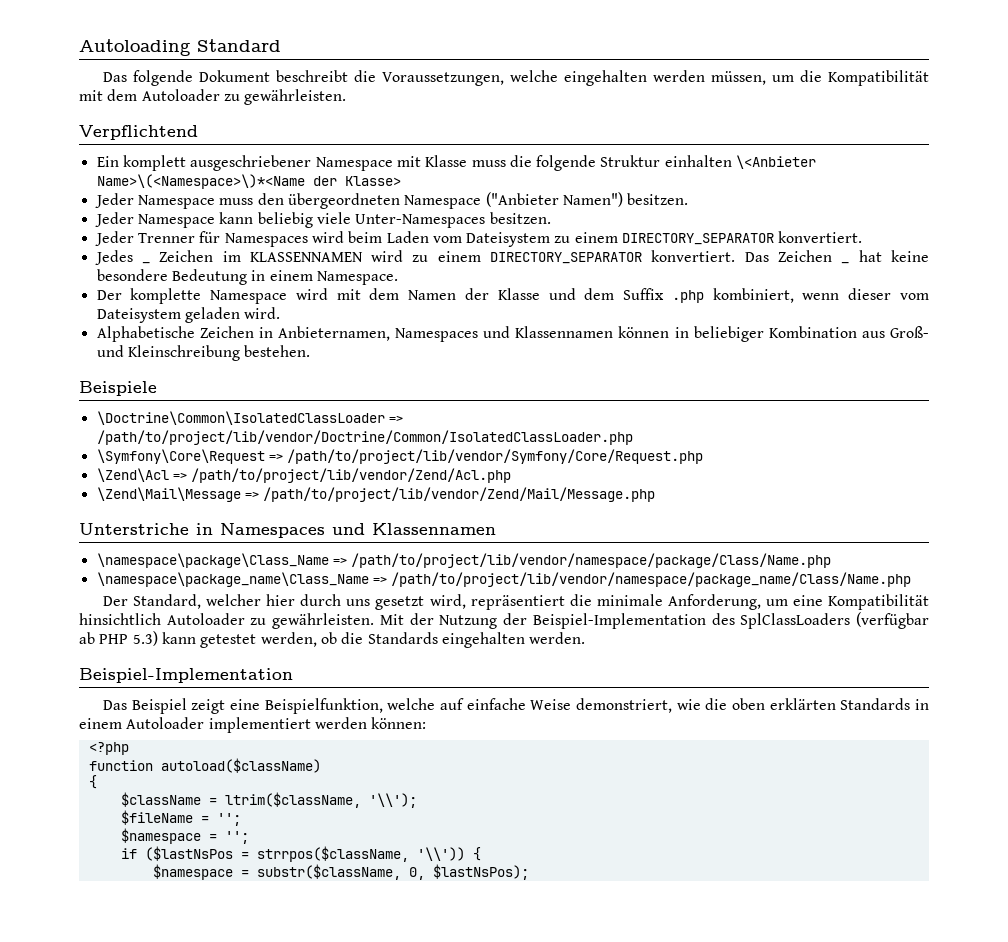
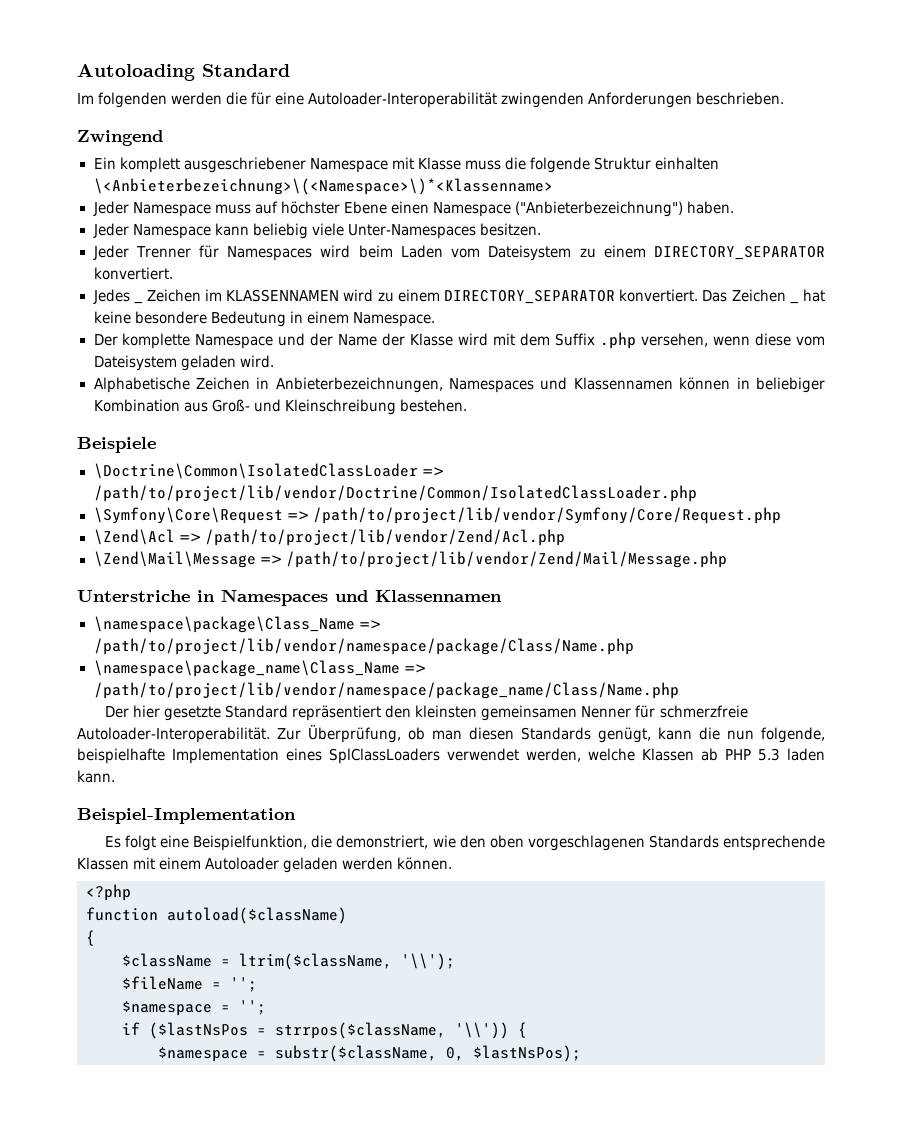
[103,70,930,86] [79,89,347,105] [79,125,198,140] Das folgende Dokument beschreibt die Voraussetzungen, welche eingehalten werden müssen, um die Kompatibilität mit dem Autoloader zu gewährleisten. // Verpflichtend -> [77,92,785,108] [77,130,163,146] Im folgenden werden die für eine Autoloader-Interoperabilität zwingenden Anforderungen beschrieben. // Zwingend
[736,155,817,169] [96,174,401,189] \<Anbieter Name>\(<Namespace>\)*<Name der Klasse> -> [93,178,553,195] \<Anbieterbezeichnung>\(<Namespace>\)*<Klassenname>
[257,192,689,209] den übergeordneten Namespace ("Anbieter Namen") besitzen. -> [254,201,734,217] auf höchster Ebene einen Namespace ("Anbieterbezeichnung") haben.
[295,288,892,303] wird mit dem Namen der Klasse und dem Suffix .php kombiniert, wenn dieser -> [278,332,792,349] und der Name der Klasse wird mit dem Suffix .php versehen, wenn diese
[277,326,390,341] Anbieternamen, -> [275,377,443,393] Anbieterbezeichnungen,
[133,594,930,610] [79,612,930,629] [79,631,586,648] [79,668,293,683] [103,698,930,714] [79,717,427,733] Standard, welcher hier durch uns gesetzt wird, repräsentiert die minimale Anforderung, um eine Kompatibilität hinsichtlich Autoloader zu gewährleisten. Mit der Nutzung der Beispiel-Implementation des SplClassLoaders (verfügbar ab PHP 5.3) kann getestet werden, ob die Standards eingehalten werden. // Beispiel-Implementation // Das Beispiel zeigt eine Beispielfunktion, welche auf einfache Weise demonstriert, wie die oben erklärten Standards in einem Autoloader implementiert werden können: -> [133,705,748,721] [77,725,826,743] [77,748,825,764] [77,770,115,783] [77,808,296,824] [105,835,826,851] [77,857,453,873] hier gesetzte Standard repräsentiert den kleinsten gemeinsamen Nenner für schmerzfreie Autoloader-Interoperabilität. Zur Überprüfung, ob man diesen Standards genügt, kann die nun folgende, beispielhafte Implementation eines SplClassLoaders verwendet werden, welche Klassen ab PHP 5.3 laden kann. // Beispiel-Implementation // Es folgt eine Beispielfunktion, die demonstriert, wie den oben vorgeschlagenen Standards entsprechende Klassen mit einem Autoloader geladen werden können.

